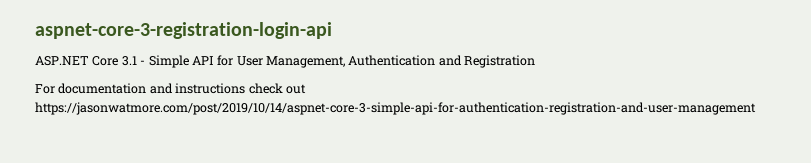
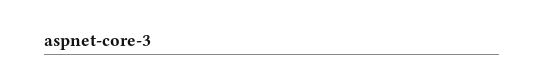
[35,22,332,39] [35,55,536,68] [35,83,306,94] [35,102,756,115] aspnet-core-3-registration-login-api // ASP.NET Core 3.1 - Simple API for User Management, Authentication and Registration // For documentation and instructions check out https://jasonwatmore.com/post/2019/10/14/aspnet-core-3-simple-api-for-authentication-registration-and-user-management -> [44,35,151,50] aspnet-core-3

